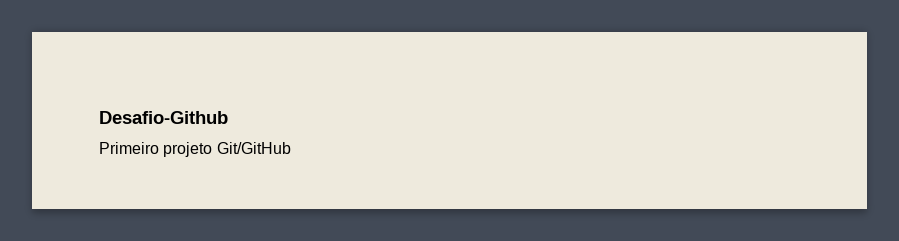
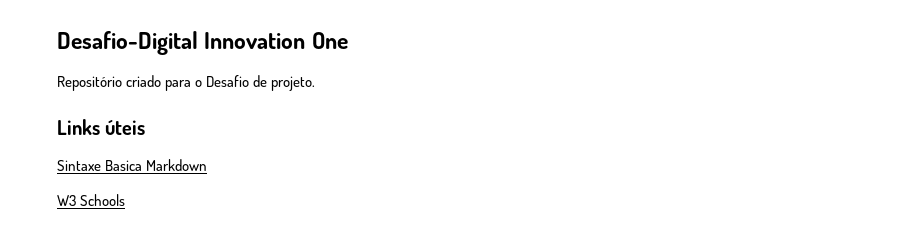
[99,111,228,124] [99,142,291,157] Desafio-Github // Primeiro projeto Git/GitHub -> [57,31,348,55] [57,75,316,91] [57,119,146,135] [57,159,208,171] [57,194,126,206] Desafio-Digital Innovation One // Repositório criado para o Desafio de projeto. // Links úteis // Sintaxe Basica Markdown // W3 Schools

